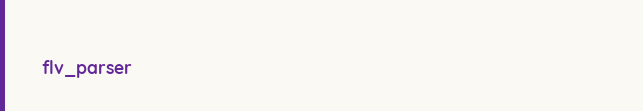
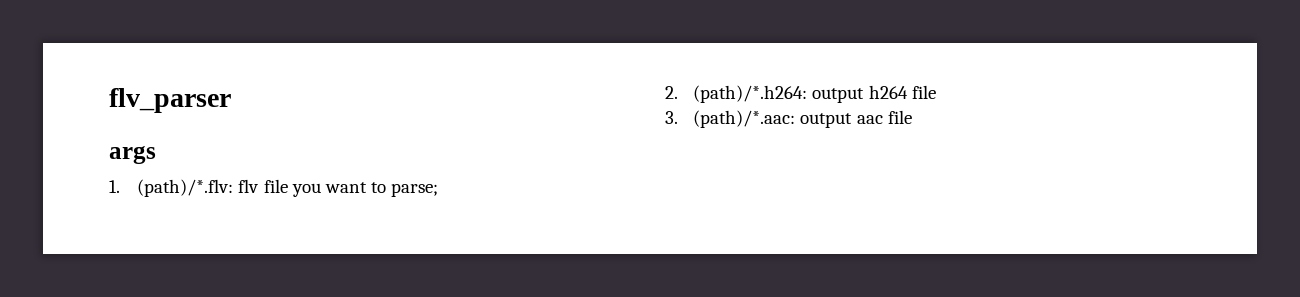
(132, 69) none -> [109,145,156,164] [109,179,439,197] [665,85,936,103] [665,110,912,128] // args // 1. (path)/*.flv: flv file you want to parse; // 2. (path)/*.h264: output h264 file // 3. (path)/*.aac: output aac file

